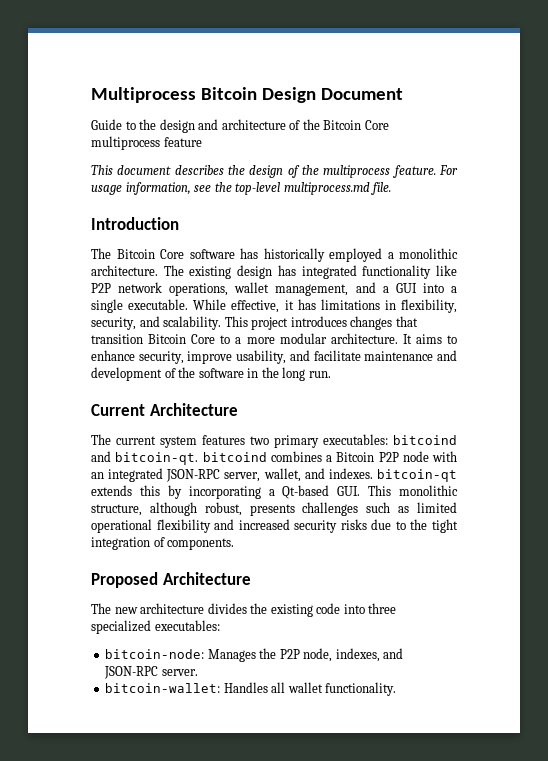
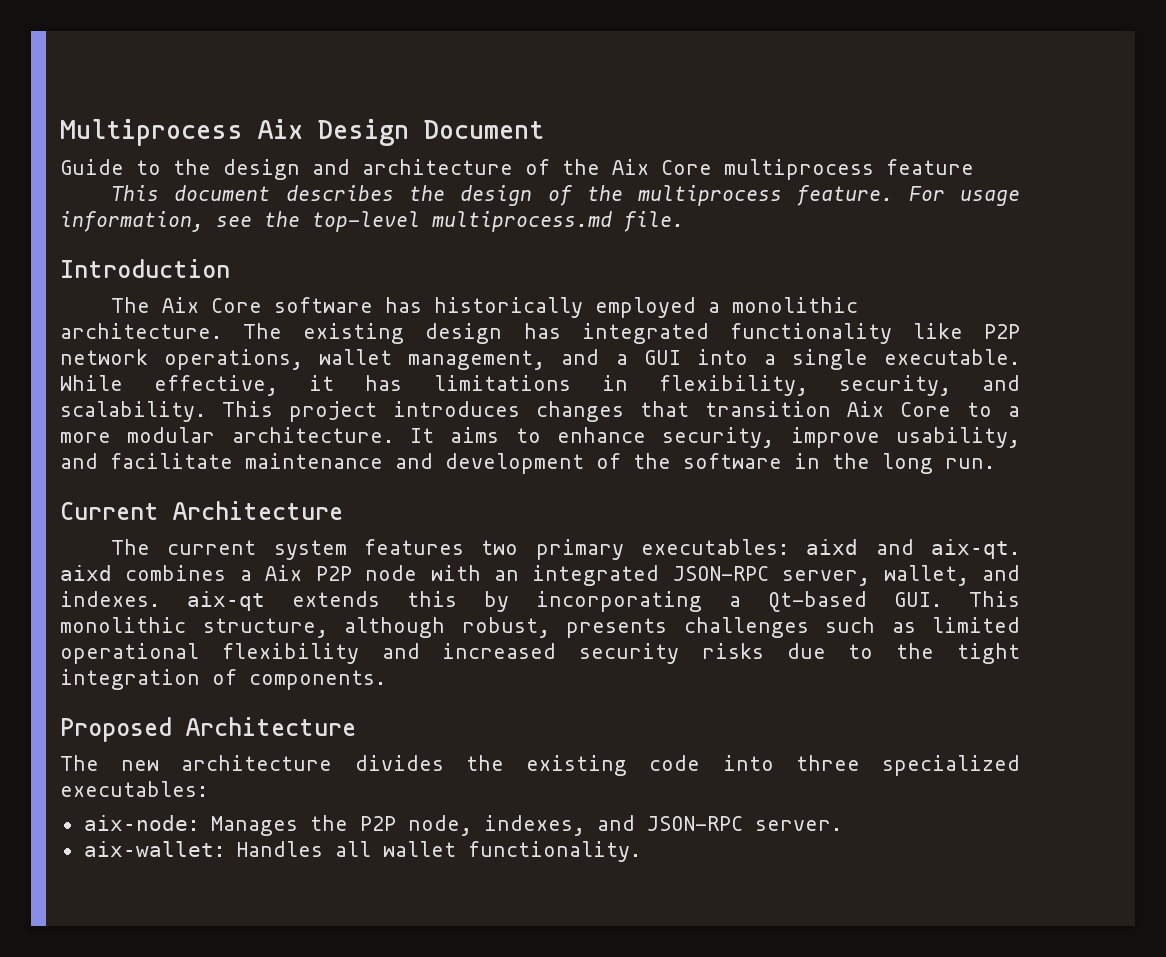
[201,87,258,100] Bitcoin -> [258,119,303,139] Aix
[323,120,362,130] Bitcoin -> [612,159,649,175] Aix
[116,249,155,259] Bitcoin -> [162,297,200,313] Aix
[148,334,187,344] Bitcoin -> [847,401,884,417] Aix
[393,435,457,445] [91,451,267,465] bitcoind and bitcoin-qt. bitcoind -> [806,539,1021,559] [60,565,112,581] aixd and aix-qt. aixd
[336,452,375,462] Bitcoin -> [265,565,303,581] Aix
[377,469,457,482] bitcoin-qt -> [187,591,265,611] aix-qt
[105,649,205,659] bitcoin-node: -> [83,815,199,831] aix-node:
[105,683,221,693] bitcoin-wallet: -> [83,841,225,857] aix-wallet:

